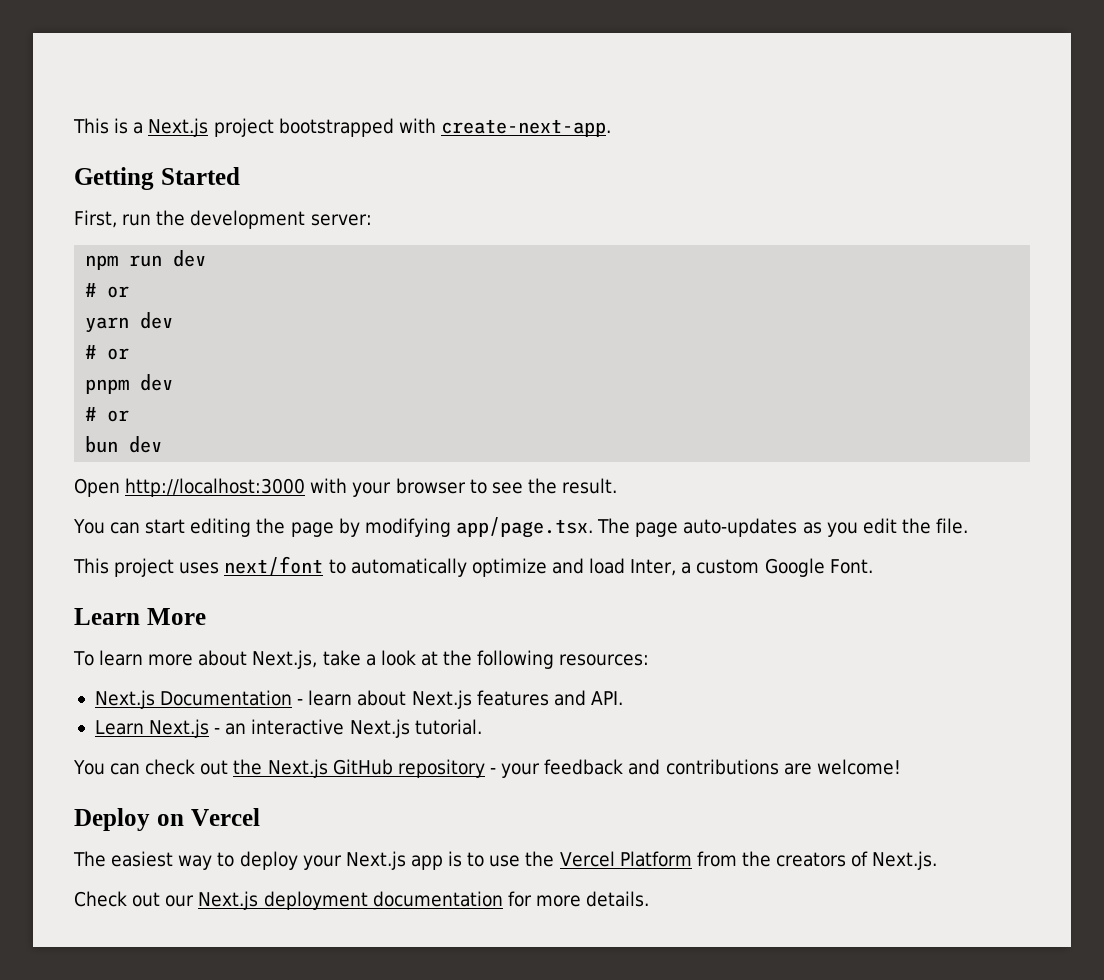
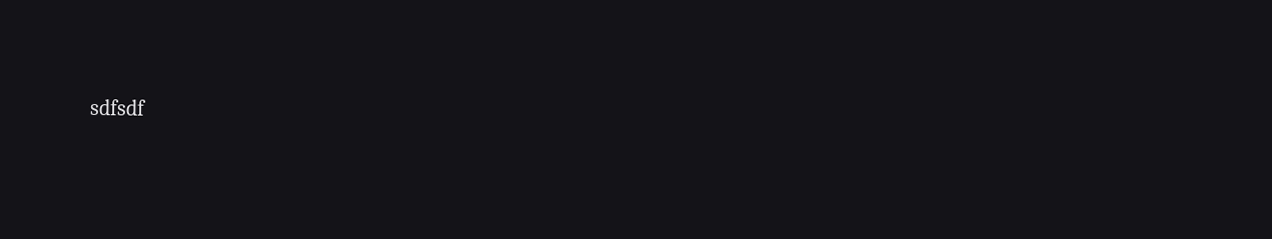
[73,118,611,137] [74,167,240,190] [74,210,372,229] [85,250,207,270] [85,283,130,298] [85,312,174,333] [85,345,130,360] [85,374,174,394] [85,407,130,422] [85,436,163,453] [74,478,618,497] [73,517,969,538] [73,556,873,577] [74,608,206,625] [73,650,650,669] [94,690,623,709] [94,719,482,738] [73,759,901,778] [74,808,260,831] [73,851,938,870] [74,891,650,910] This is a Next.js project bootstrapped with create-next-app. // Getting Started // First, run the development server: // npm run dev // # or // yarn dev // # or // pnpm dev // # or // bun dev // Open http://localhost:3000 with your browser to see the result. // You can start editing the page by modifying app/page.tsx. The page auto-updates as you edit the file. // This project uses next/font to automatically optimize and load Inter, a custom Google Font. // Learn More // To learn more about Next.js, take a look at the following resources: // Next.js Documentation - learn about Next.js features and API. // Learn Next.js - an interactive Next.js tutorial. // You can check out the Next.js GitHub repository - your feedback and contributions are welcome! // Deploy on Vercel // The easiest way to deploy your Next.js app is to use the Vercel Platform from the creators of Next.js. // Check out our Next.js deployment documentation for more details. -> [90,98,147,116] sdfsdf

